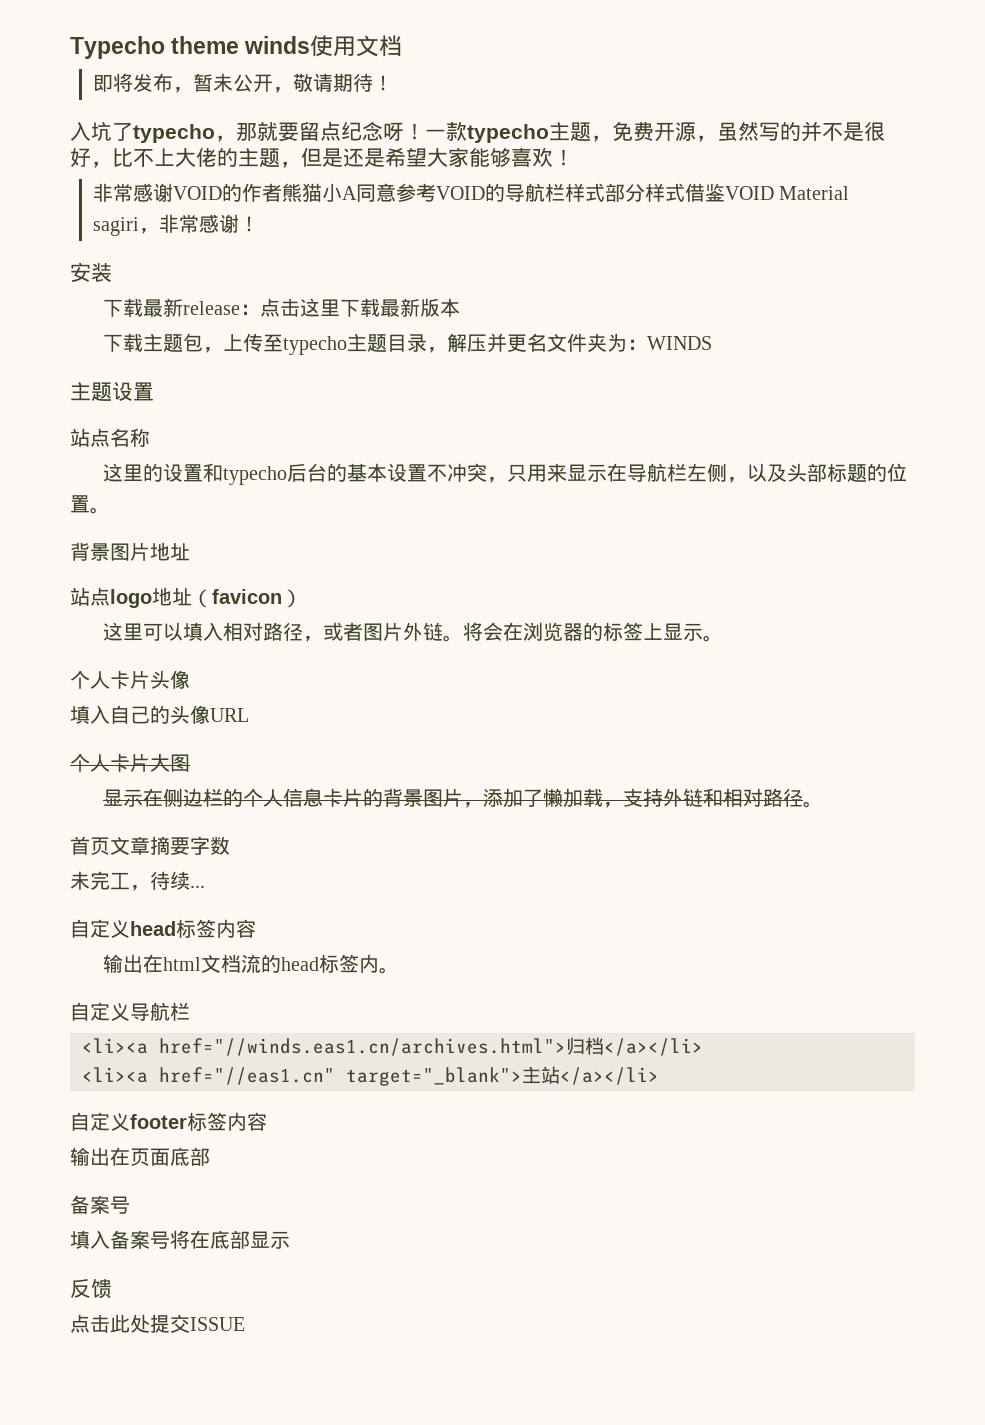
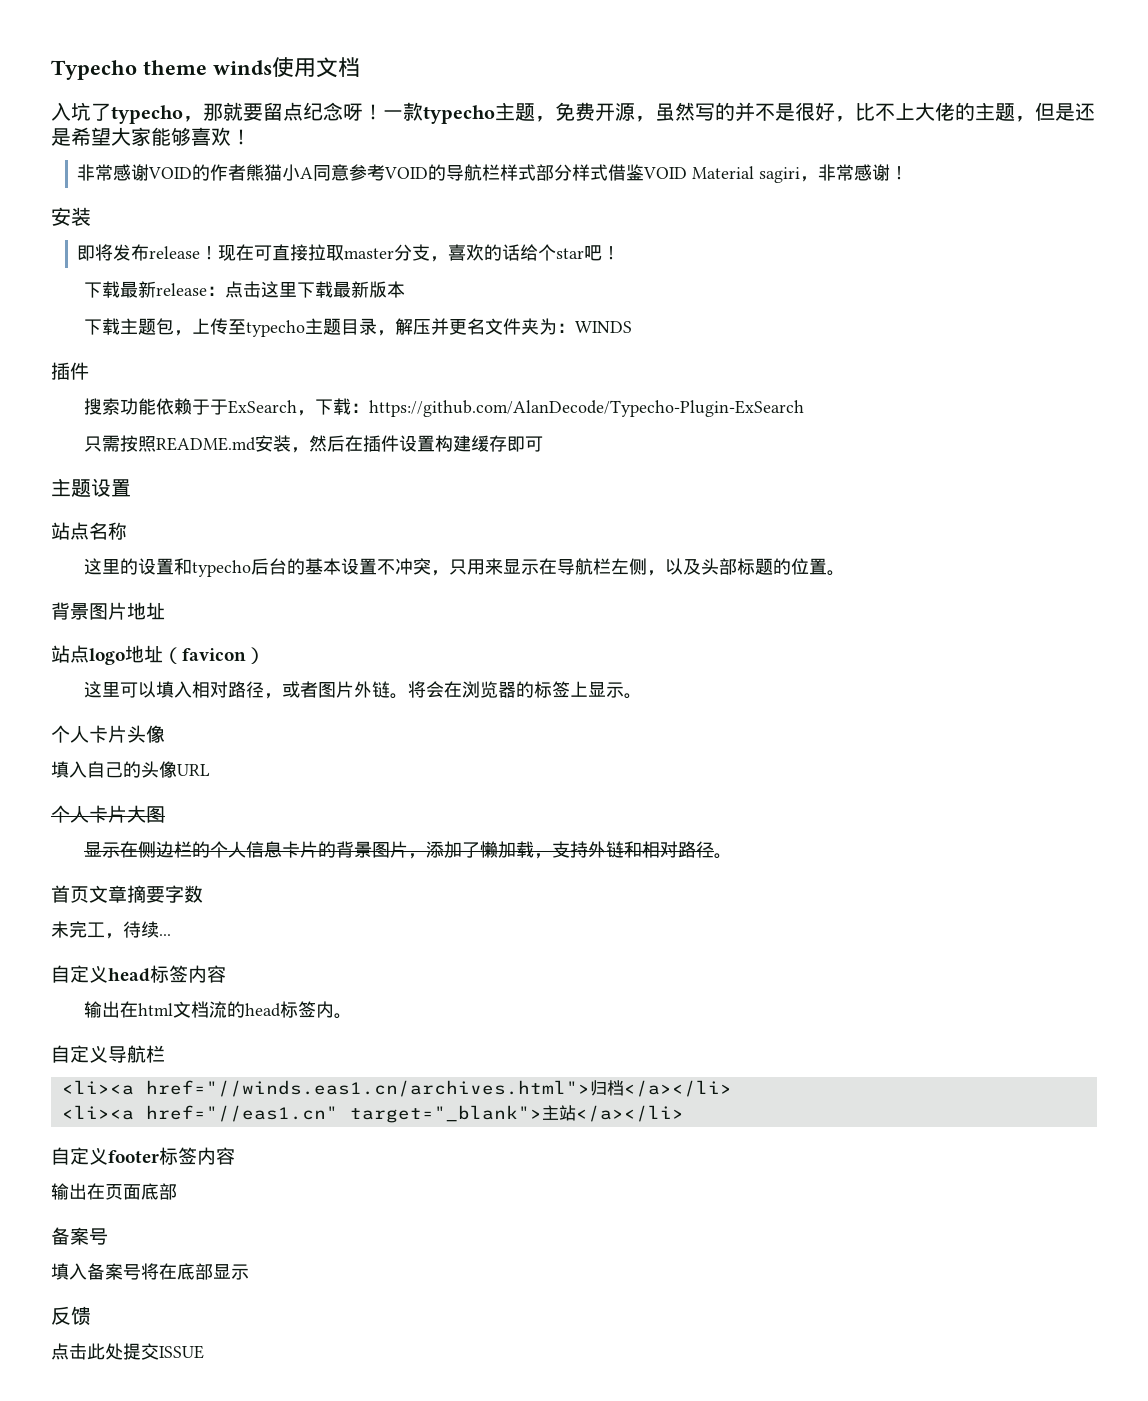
[93,73,394,93] // 即将发布，暂未公开，敬请期待！ -> (360, 67) none
(112, 272) none -> [77,244,621,262] // 即将发布release！现在可直接拉取master分支，喜欢的话给个star吧！
(713, 343) none -> [51,362,89,380] [84,398,805,417] [84,435,544,453] // 插件 // 搜索功能依赖于于ExSearch，下载：https://github.com/AlanDecode/Typecho-Plugin-ExSearch // 只需按照README.md安装，然后在插件设置构建缓存即可

